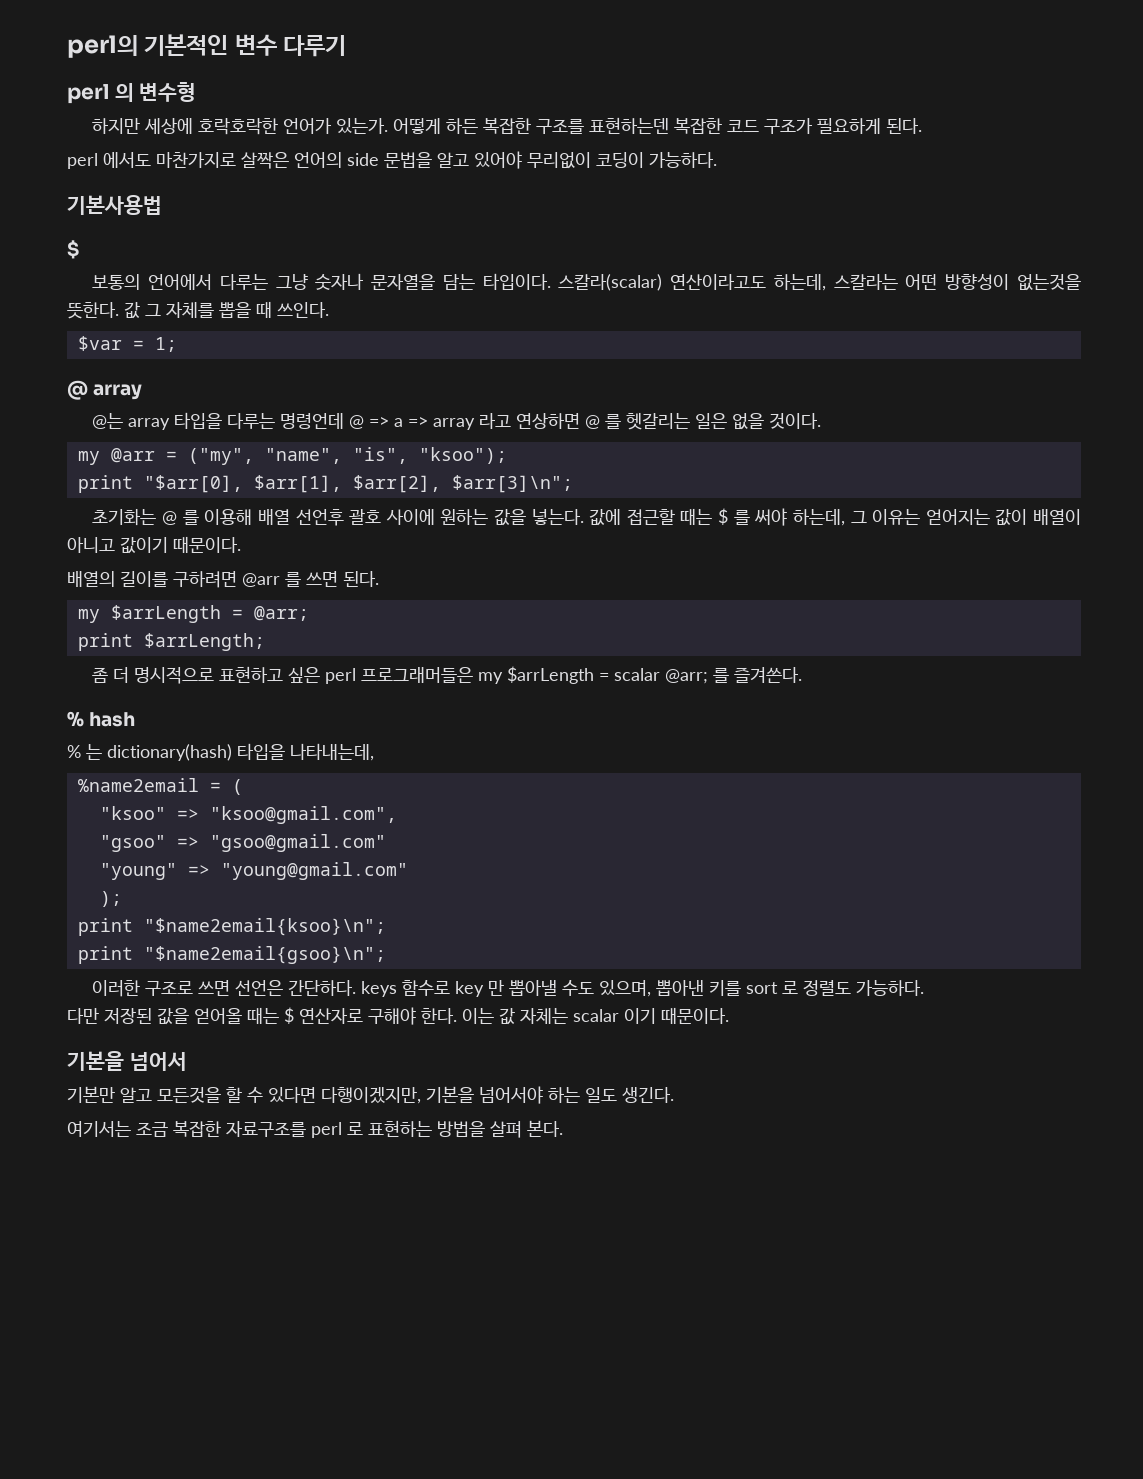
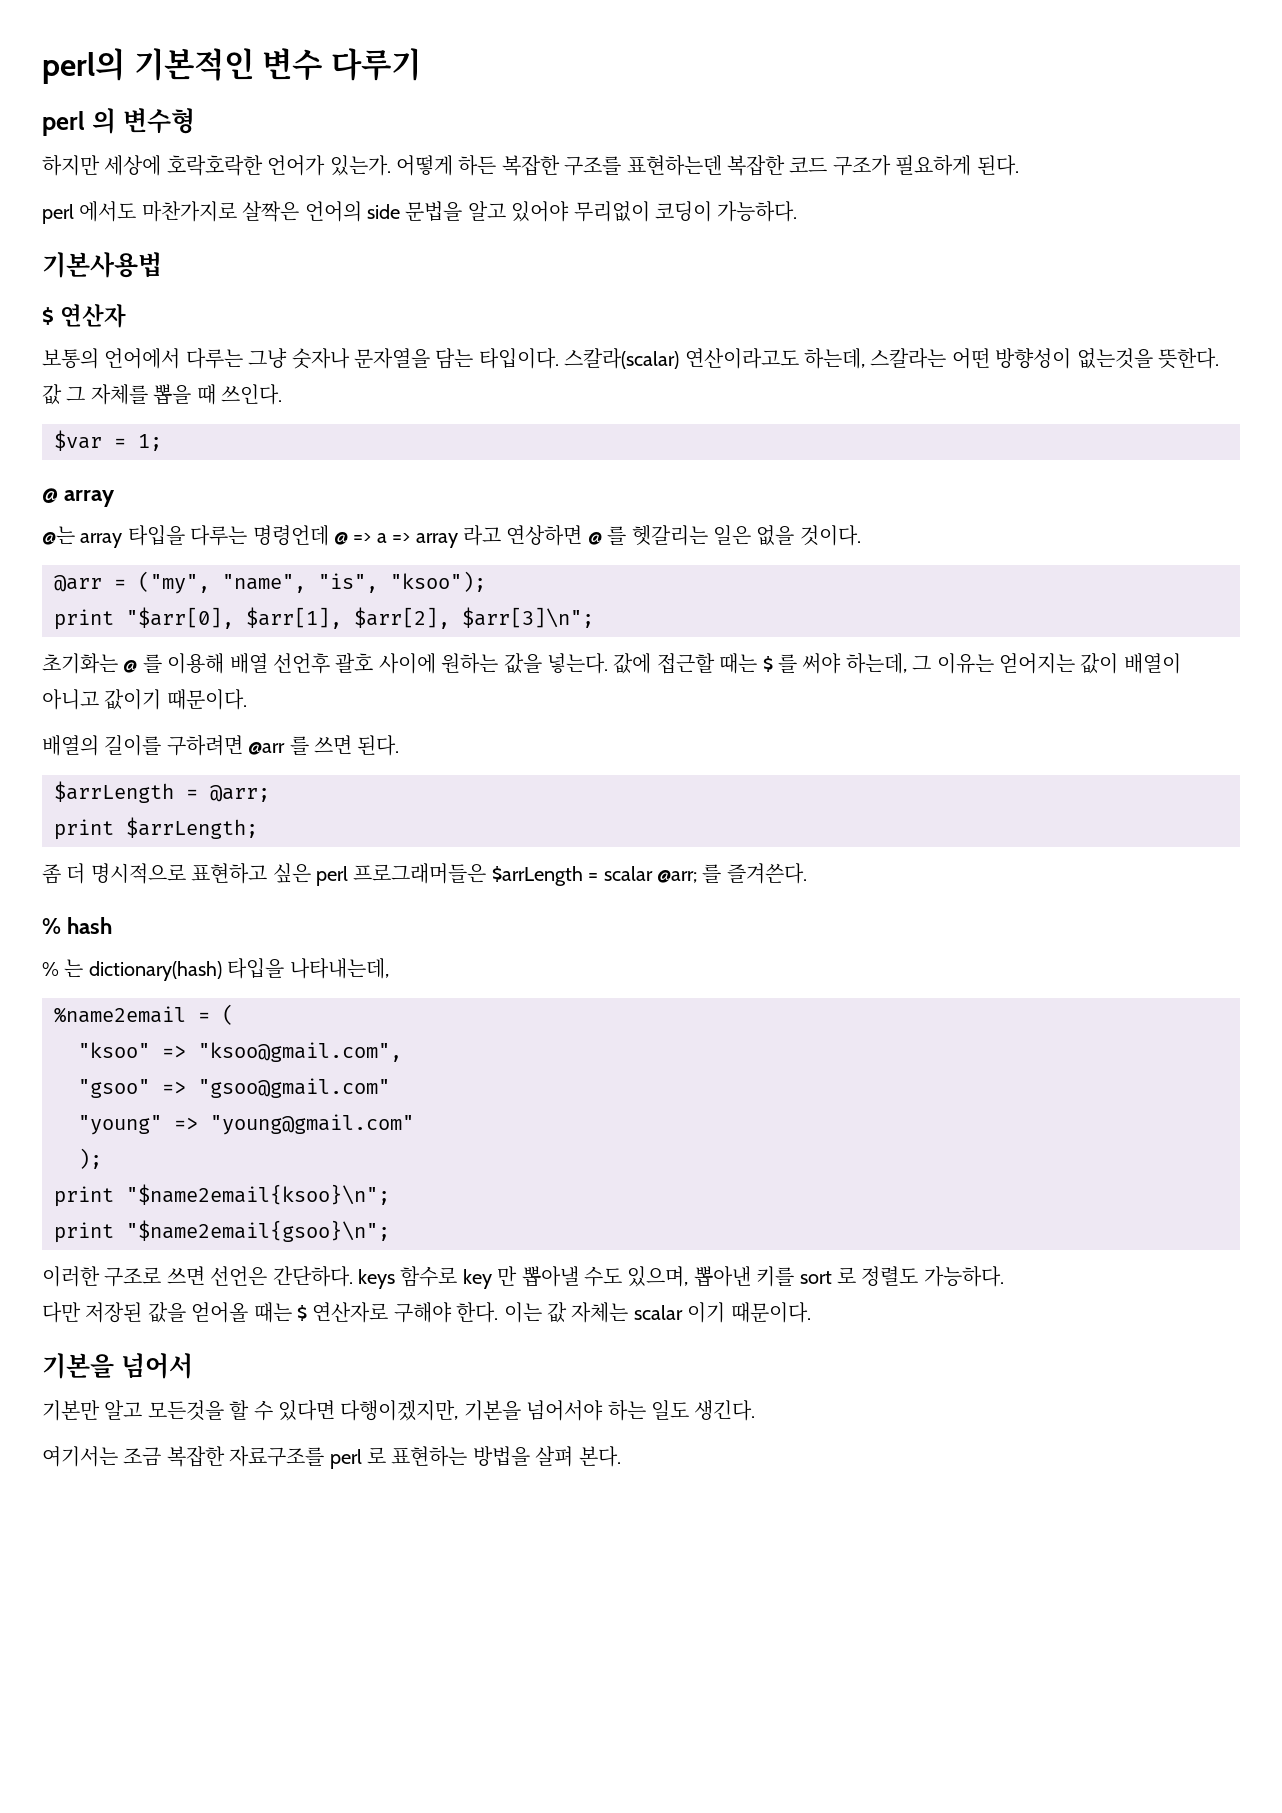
(79, 249) none -> [60,304,127,328] 연산자
[77,451,100,465] my -> (861, 535) none
[77,609,100,623] my -> (400, 745) none
[478,672,504,684] my -> (487, 873) none

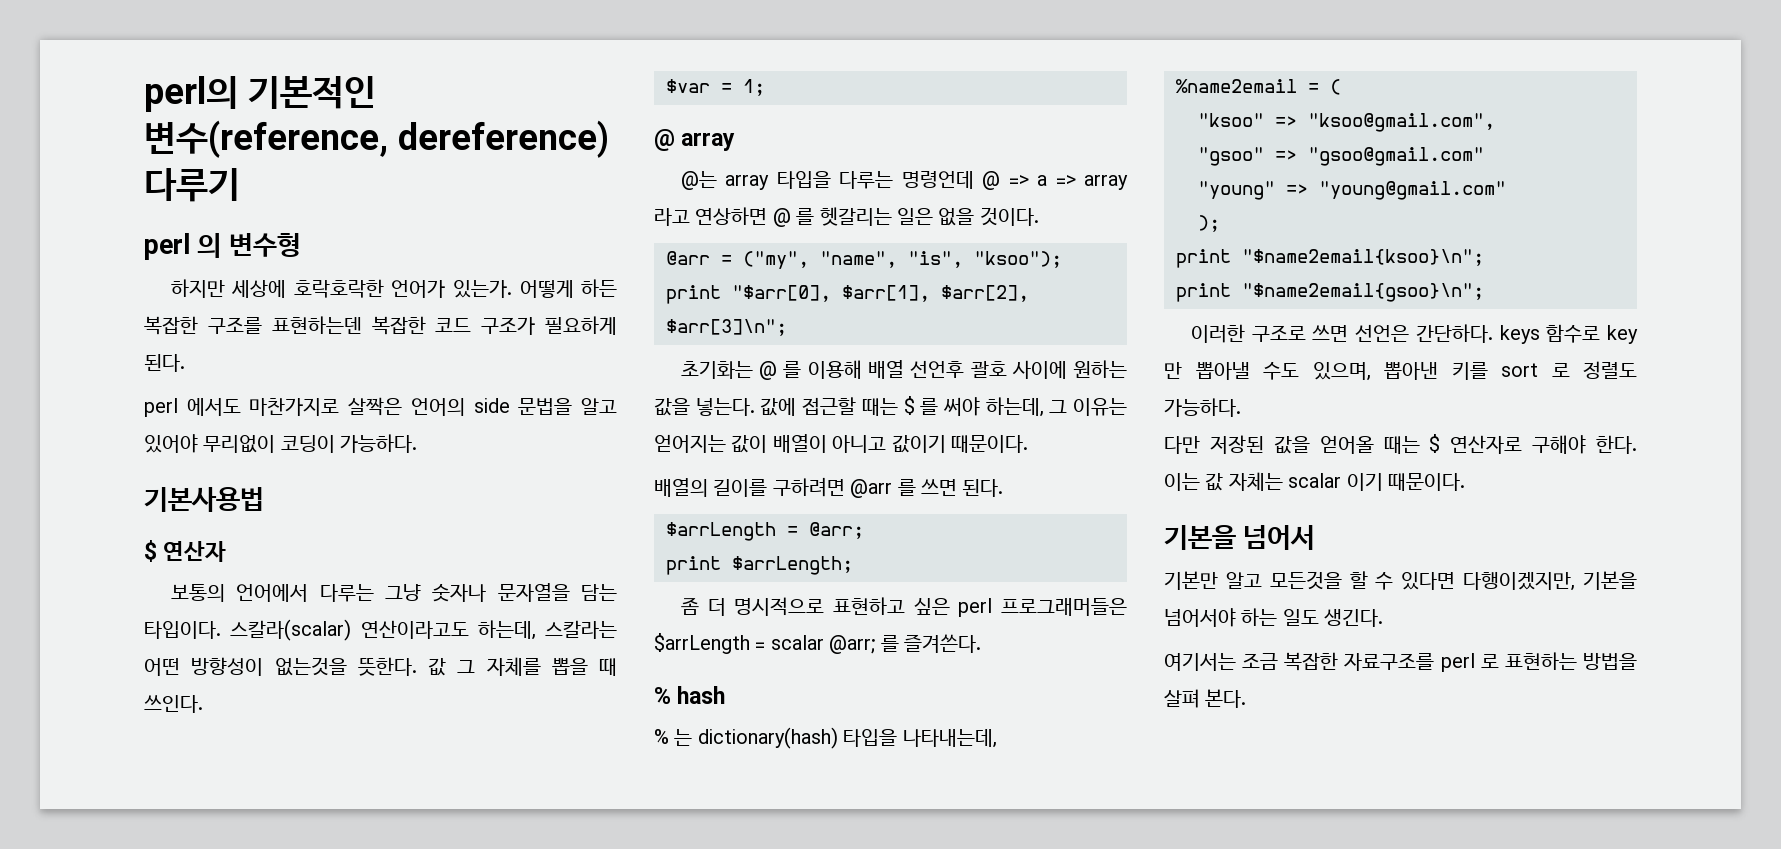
[262,48,323,80] 변수 -> [144,120,609,158] 변수(reference, dereference)

